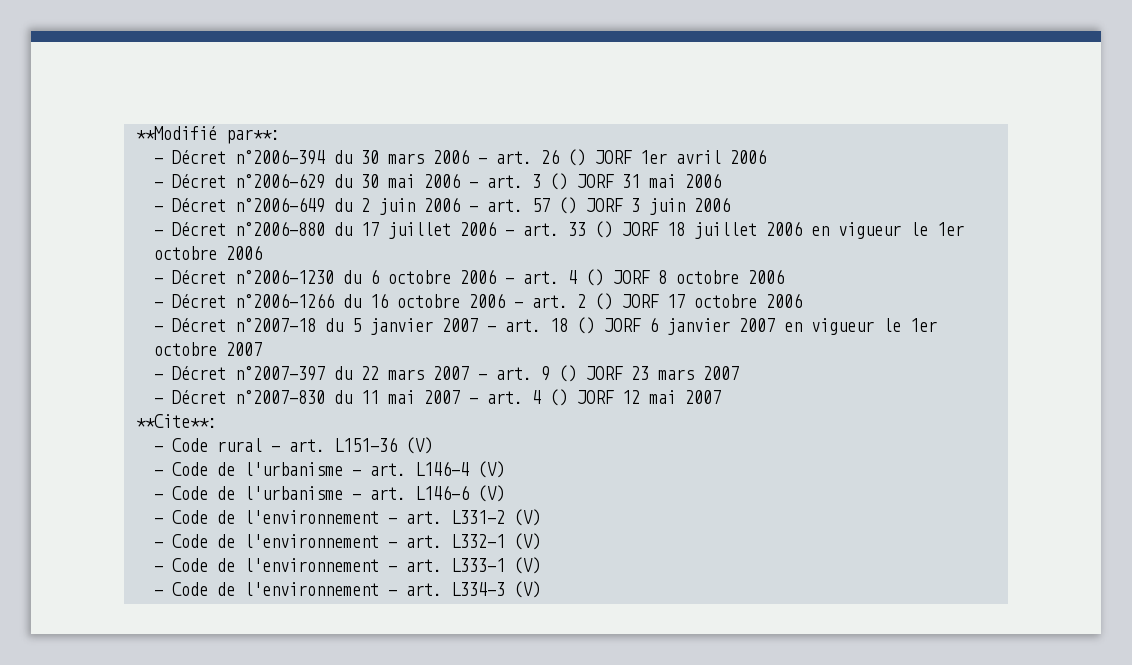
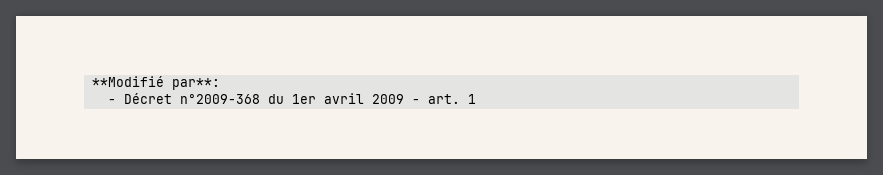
[235,149,766,166] [154,173,721,190] [154,197,730,215] [154,221,964,239] [154,245,262,260] [154,269,784,286] [154,293,802,310] [154,317,937,335] [154,342,262,356] [154,365,739,382] [154,389,721,406] [136,414,217,428] [154,437,433,454] [154,461,505,478] [154,485,505,502] [154,509,541,526] [154,533,541,550] [154,557,541,574] [154,581,541,598] n°2006-394 du 30 mars 2006 - art. 26 () JORF 1er avril 2006 // - Décret n°2006-629 du 30 mai 2006 - art. 3 () JORF 31 mai 2006 // - Décret n°2006-649 du 2 juin 2006 - art. 57 () JORF 3 juin 2006 // - Décret n°2006-880 du 17 juillet 2006 - art. 33 () JORF 18 juillet 2006 en vigueur le 1er octobre 2006 // - Décret n°2006-1230 du 6 octobre 2006 - art. 4 () JORF 8 octobre 2006 // - Décret n°2006-1266 du 16 octobre 2006 - art. 2 () JORF 17 octobre 2006 // - Décret n°2007-18 du 5 janvier 2007 - art. 18 () JORF 6 janvier 2007 en vigueur le 1er octobre 2007 // - Décret n°2007-397 du 22 mars 2007 - art. 9 () JORF 23 mars 2007 // - Décret n°2007-830 du 11 mai 2007 - art. 4 () JORF 12 mai 2007 // **Cite**: // - Code rural - art. L151-36 (V) // - Code de l'urbanisme - art. L146-4 (V) // - Code de l'urbanisme - art. L146-6 (V) // - Code de l'environnement - art. L331-2 (V) // - Code de l'environnement - art. L332-1 (V) // - Code de l'environnement - art. L333-1 (V) // - Code de l'environnement - art. L334-3 (V) -> [179,93,476,104] n°2009-368 du 1er avril 2009 - art. 1

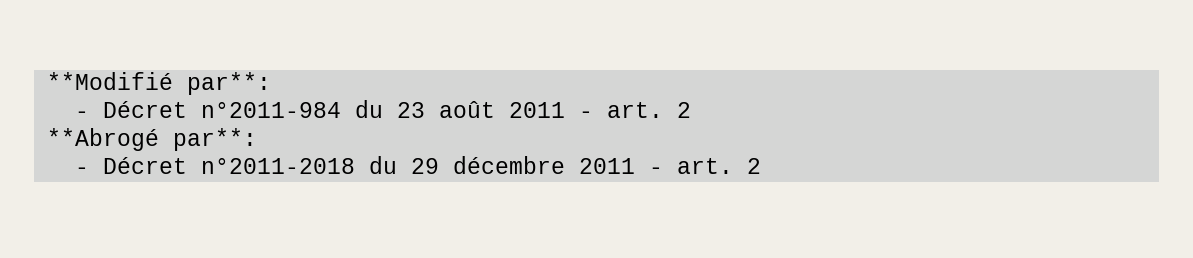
[179,93,476,104] n°2009-368 du 1er avril 2009 - art. 1 -> [200,100,691,118] [46,128,257,151] [74,156,761,174] n°2011-984 du 23 août 2011 - art. 2 // **Abrogé par**: // - Décret n°2011-2018 du 29 décembre 2011 - art. 2

